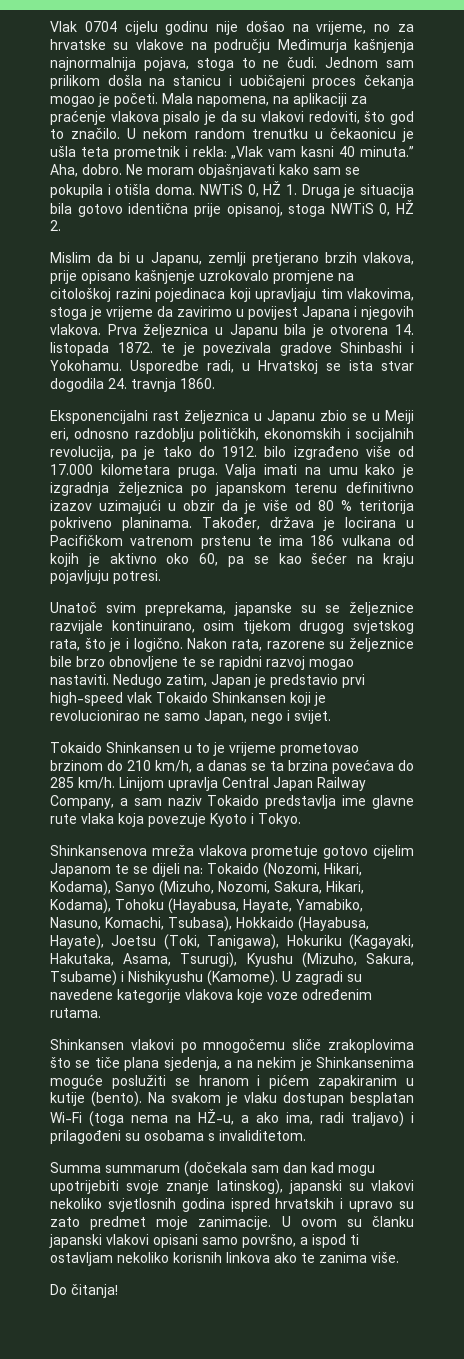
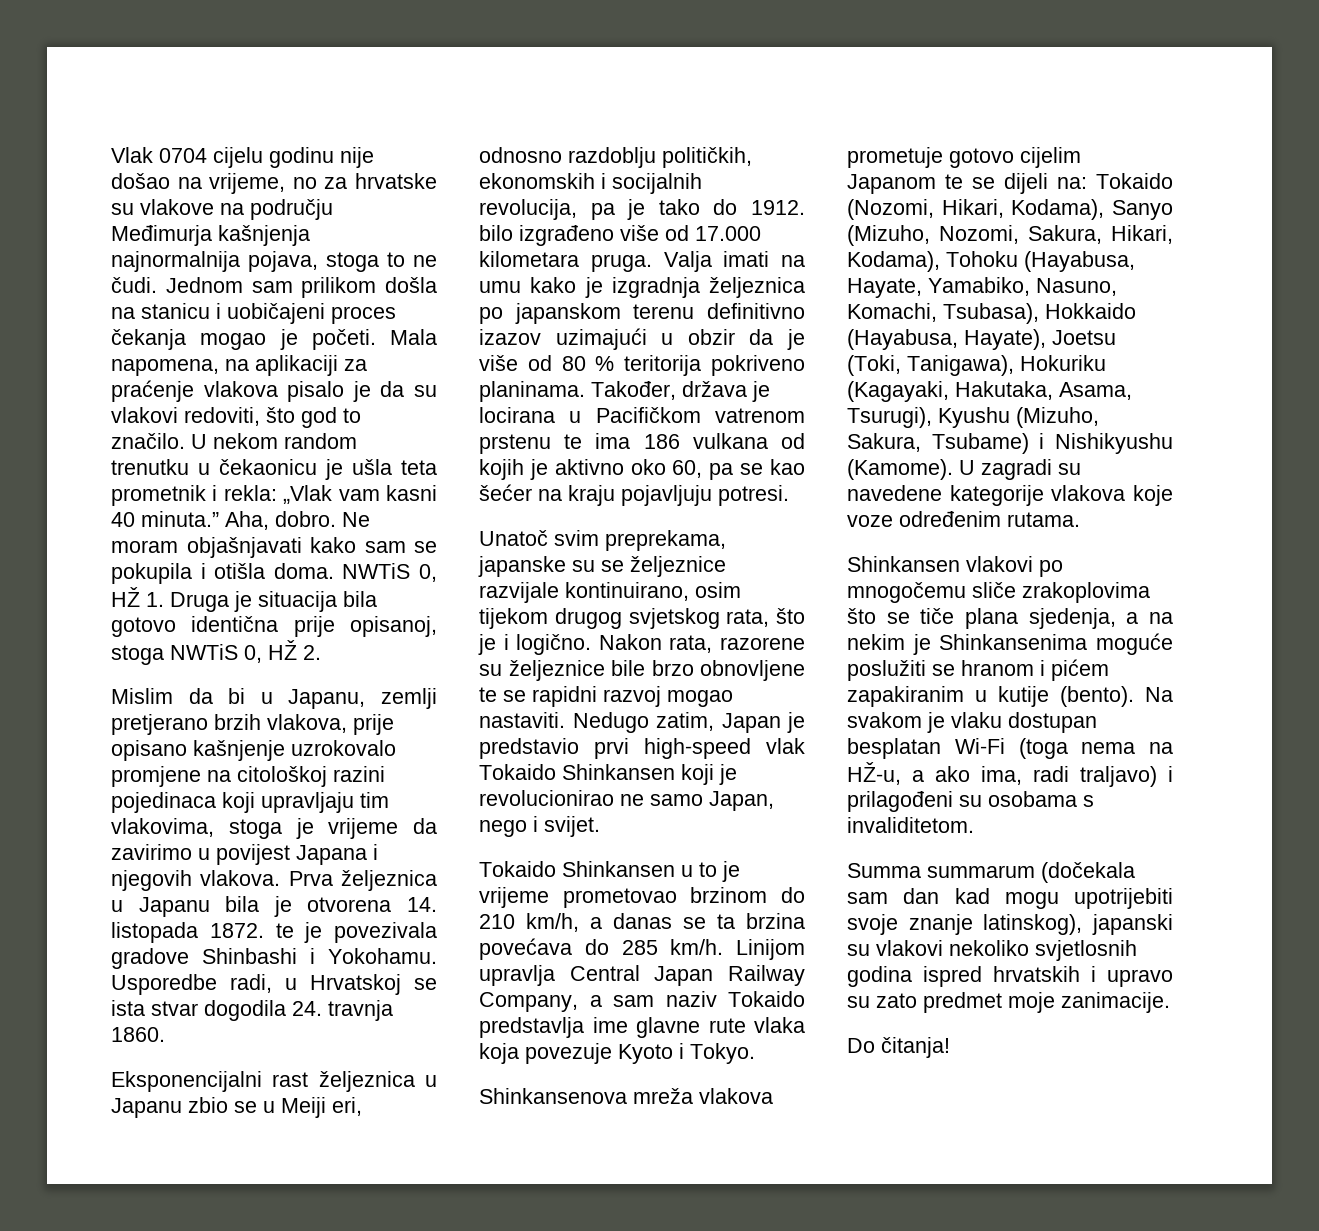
[281,1216,414,1227] [49,1234,359,1248] [50,1252,399,1266] U ovom su članku japanski vlakovi opisani samo površno, a ispod ti ostavljam nekoliko korisnih linkova ako te zanima više. -> (1170, 1002) none

